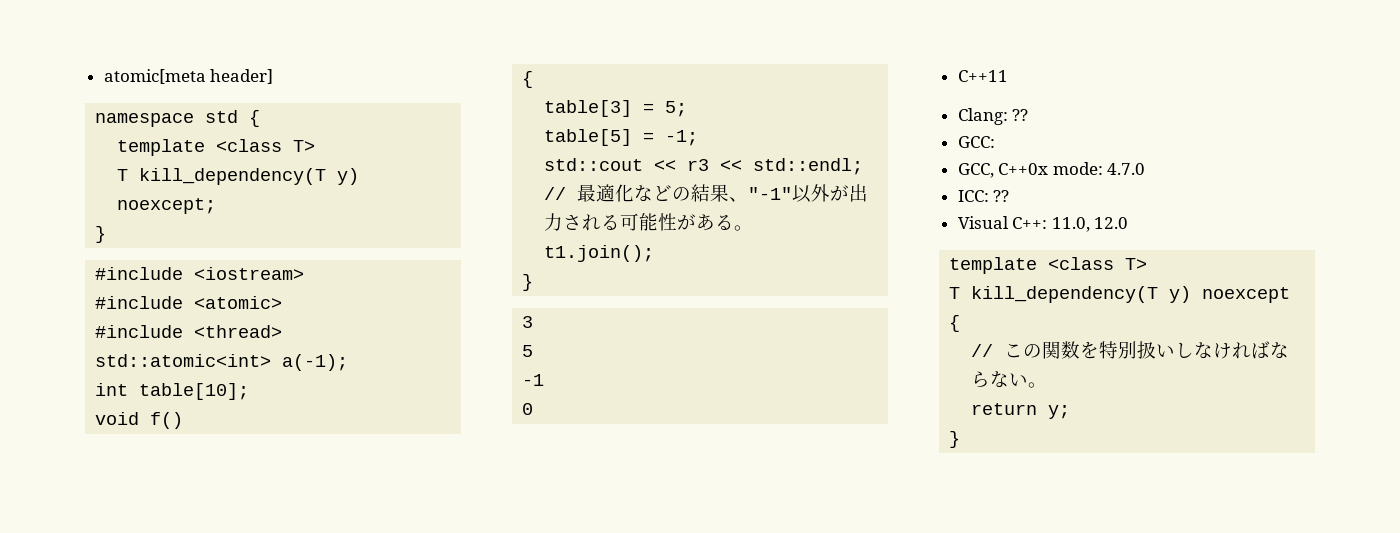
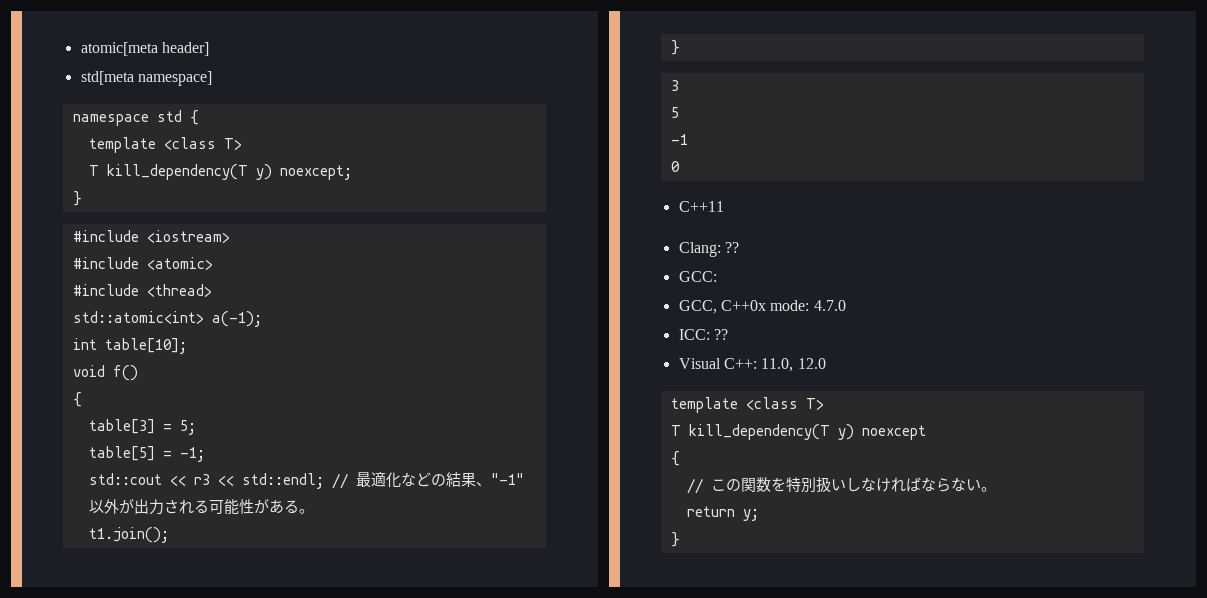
(274, 76) none -> [80,71,212,86] // std[meta namespace]

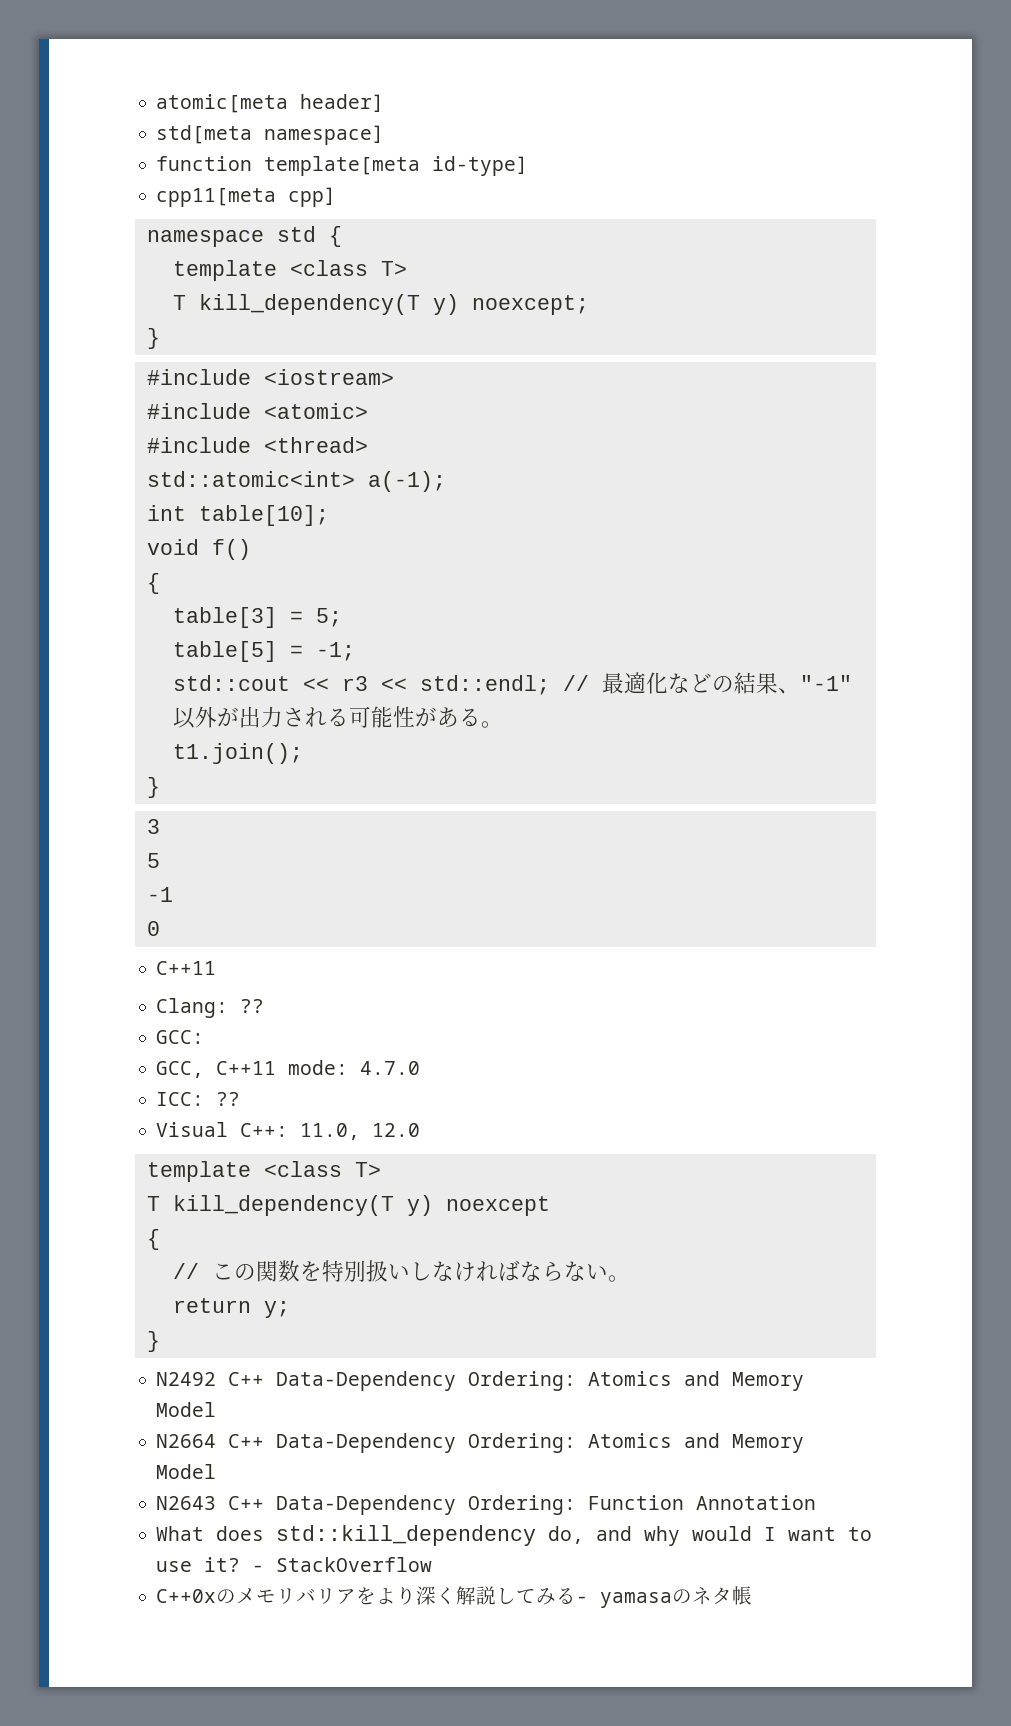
(212, 78) none -> [156,156,529,176] [156,187,337,207] // function template[meta id-type] // cpp11[meta cpp]
[720,300,766,311] C++0x -> [216,1061,277,1075] C++11
(680, 539) none -> [156,1371,805,1391] [156,1402,217,1417] [156,1433,805,1453] [156,1464,217,1479] [156,1495,817,1515] [156,1525,873,1546] [156,1557,433,1572] [156,1586,753,1608] // N2492 C++ Data-Dependency Ordering: Atomics and Memory Model // N2664 C++ Data-Dependency Ordering: Atomics and Memory Model // N2643 C++ Data-Dependency Ordering: Function Annotation // What does std::kill_dependency do, and why would I want to use it? - StackOverflow // C++0xのメモリバリアをより深く解説してみる- yamasaのネタ帳

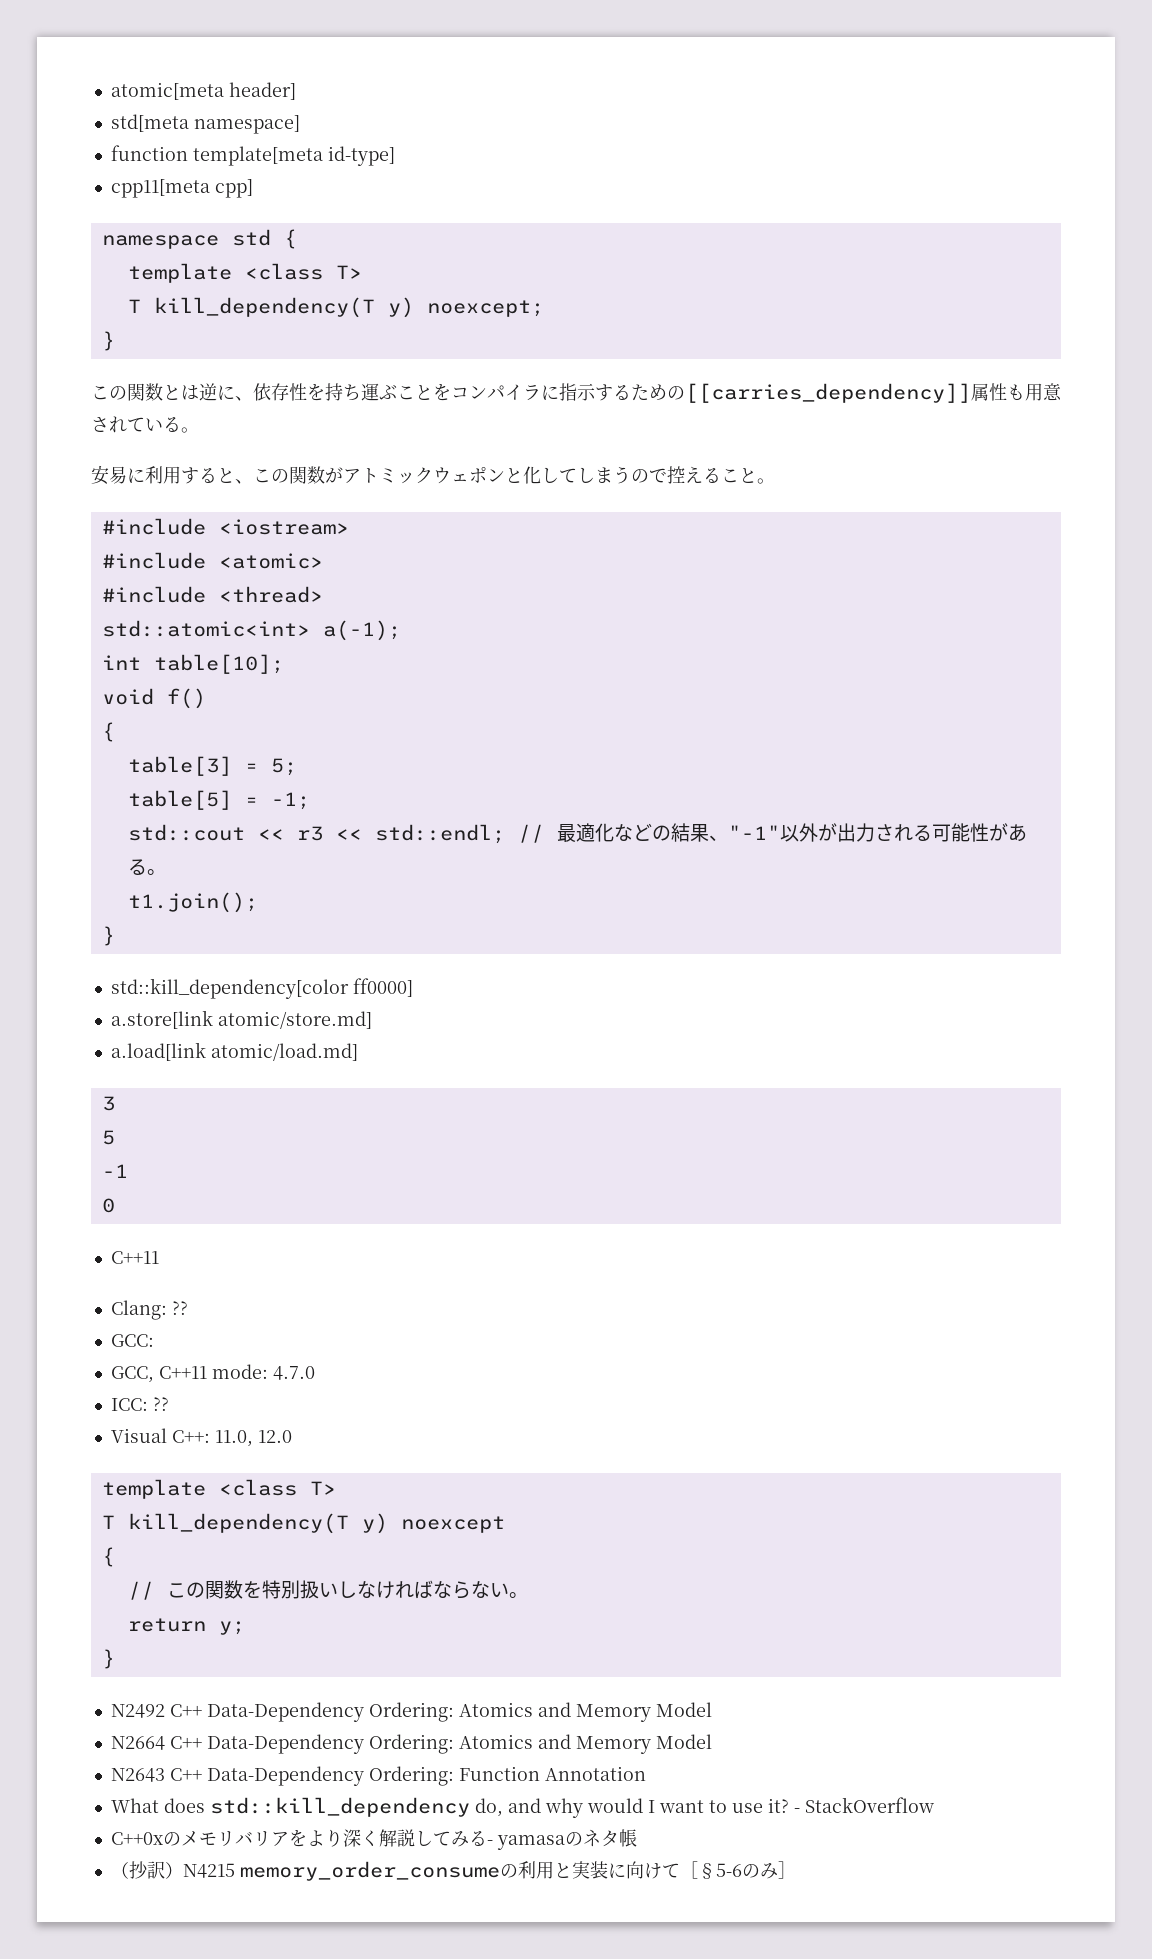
(160, 338) none -> [91,383,1062,403] [91,416,199,433] [91,465,775,485] // この関数とは逆に、依存性を持ち運ぶことをコンパイラに指示するための[[carries_dependency]]属性も用意されている。 // 安易に利用すると、この関数がアトミックウェポンと化してしまうので控えること。
(160, 787) none -> [110,978,413,999] [110,1010,372,1029] [110,1042,358,1061] // std::kill_dependency[color ff0000] // a.store[link atomic/store.md] // a.load[link atomic/load.md]
(753, 1595) none -> [110,1861,796,1881] // （抄訳）N4215 memory_order_consumeの利用と実装に向けて［§5-6のみ］

